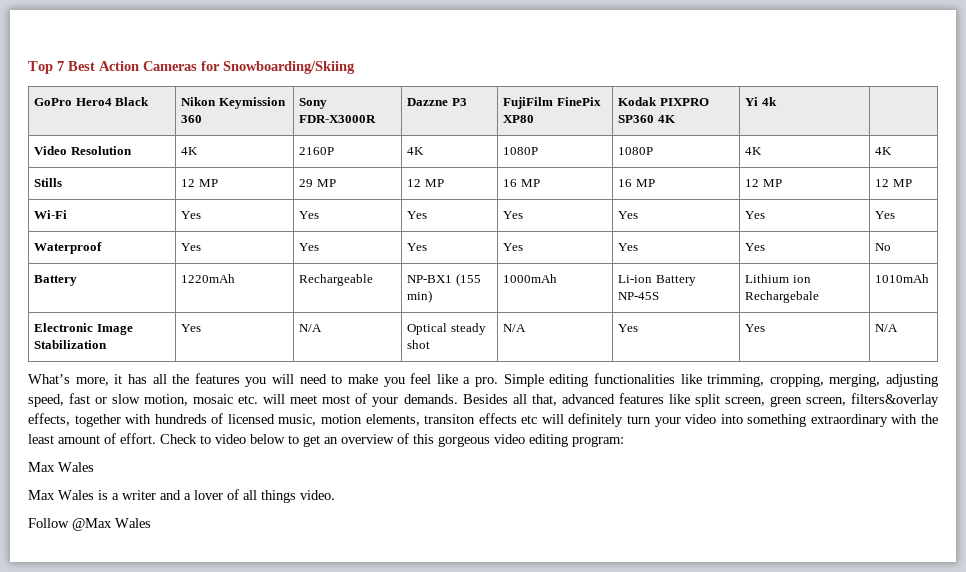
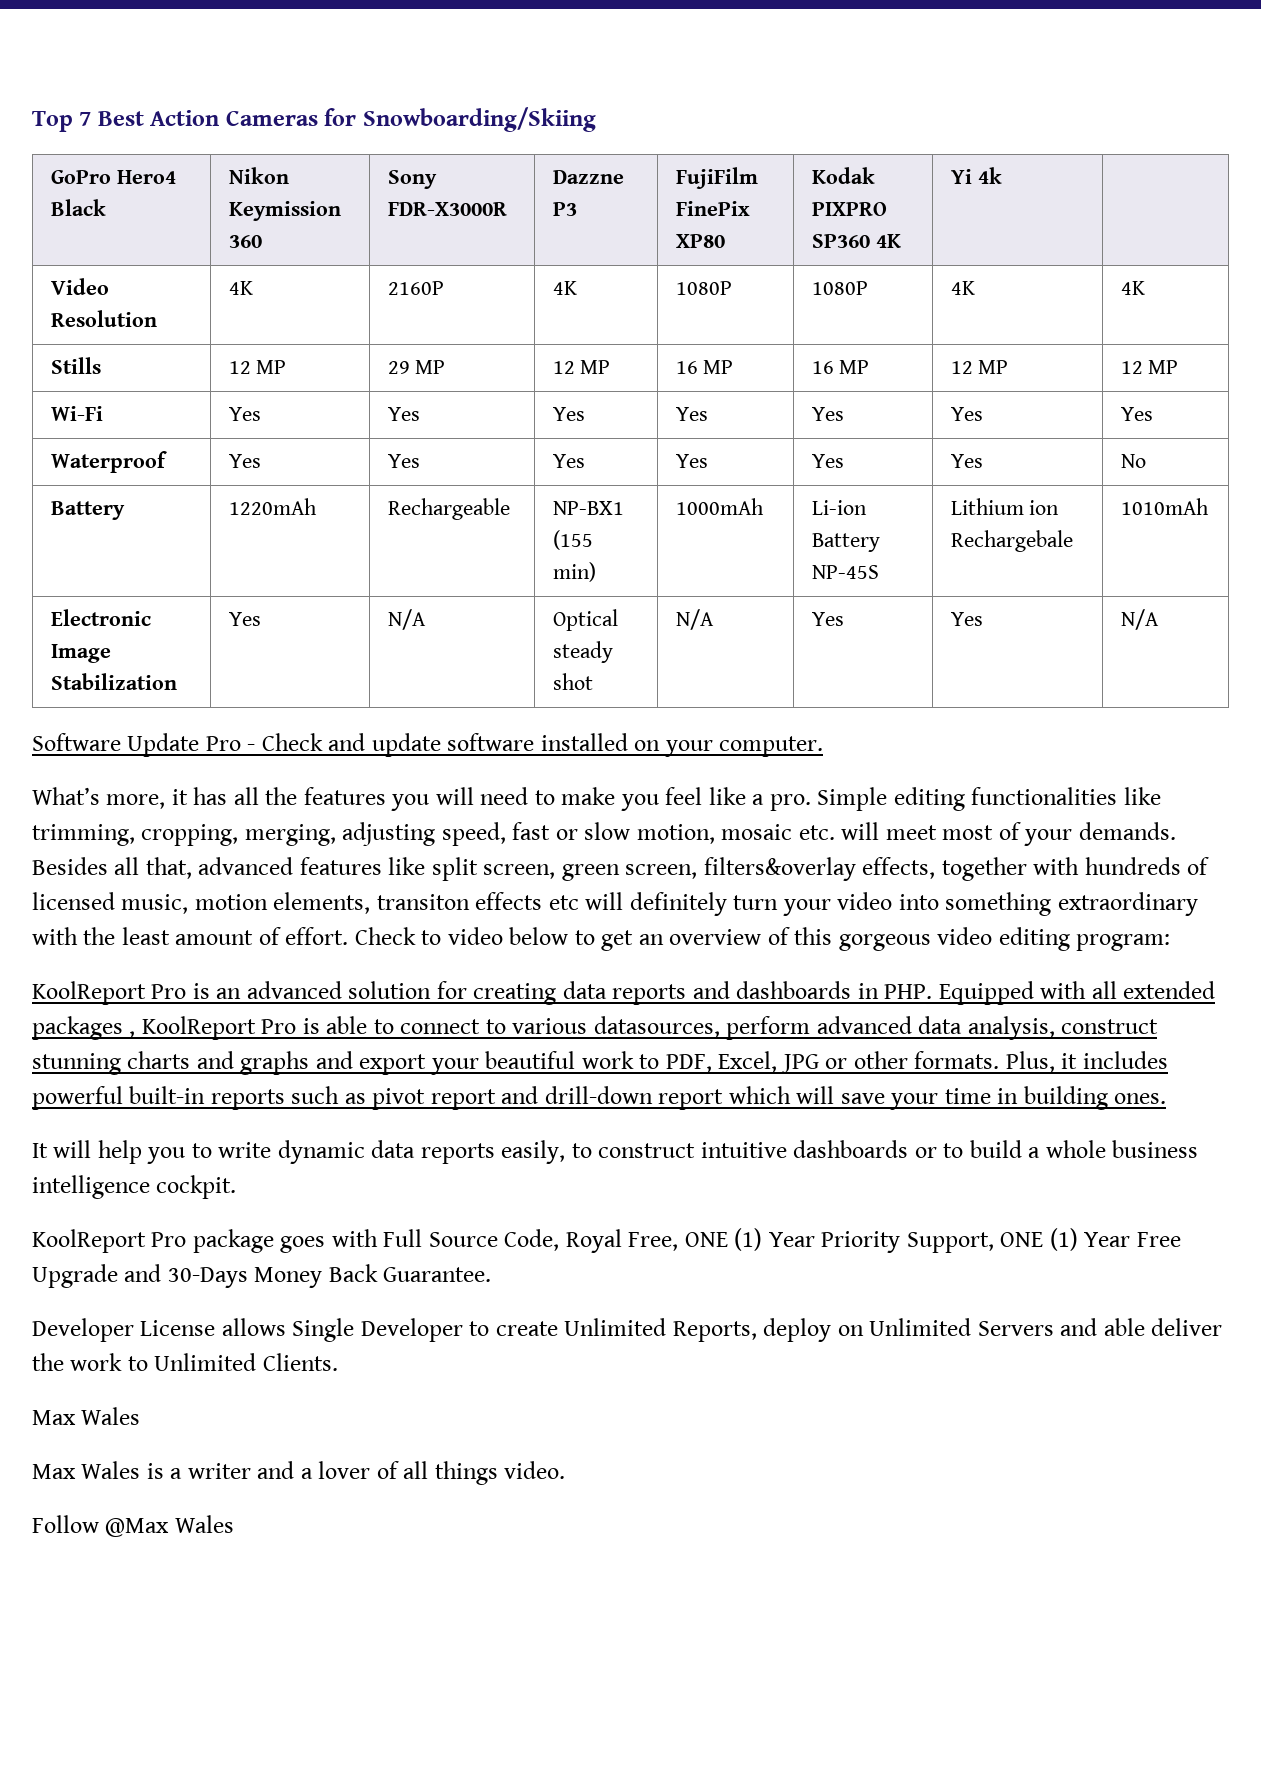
(899, 328) none -> [32,733,824,757] // Software Update Pro - Check and update software installed on your computer.
(624, 441) none -> [32,981,1216,1005] [32,1016,1159,1040] [32,1051,1168,1075] [32,1086,1167,1110] [32,1140,1199,1164] [32,1175,237,1199] [32,1228,1181,1253] [32,1264,492,1288] [32,1318,1223,1342] [32,1353,338,1371] // KoolReport Pro is an advanced solution for creating data reports and dashboards in PHP. Equipped with all extended packages , KoolReport Pro is able to connect to various datasources, perform advanced data analysis, construct stunning charts and graphs and export your beautiful work to PDF, Excel, JPG or other formats. Plus, it includes powerful built-in reports such as pivot report and drill-down report which will save your time in building ones. // It will help you to write dynamic data reports easily, to construct intuitive dashboards or to build a whole business intelligence cockpit. // KoolReport Pro package goes with Full Source Code, Royal Free, ONE (1) Year Priority Support, ONE (1) Year Free Upgrade and 30-Days Money Back Guarantee. // Developer License allows Single Developer to create Unlimited Reports, deploy on Unlimited Servers and able deliver the work to Unlimited Clients.

